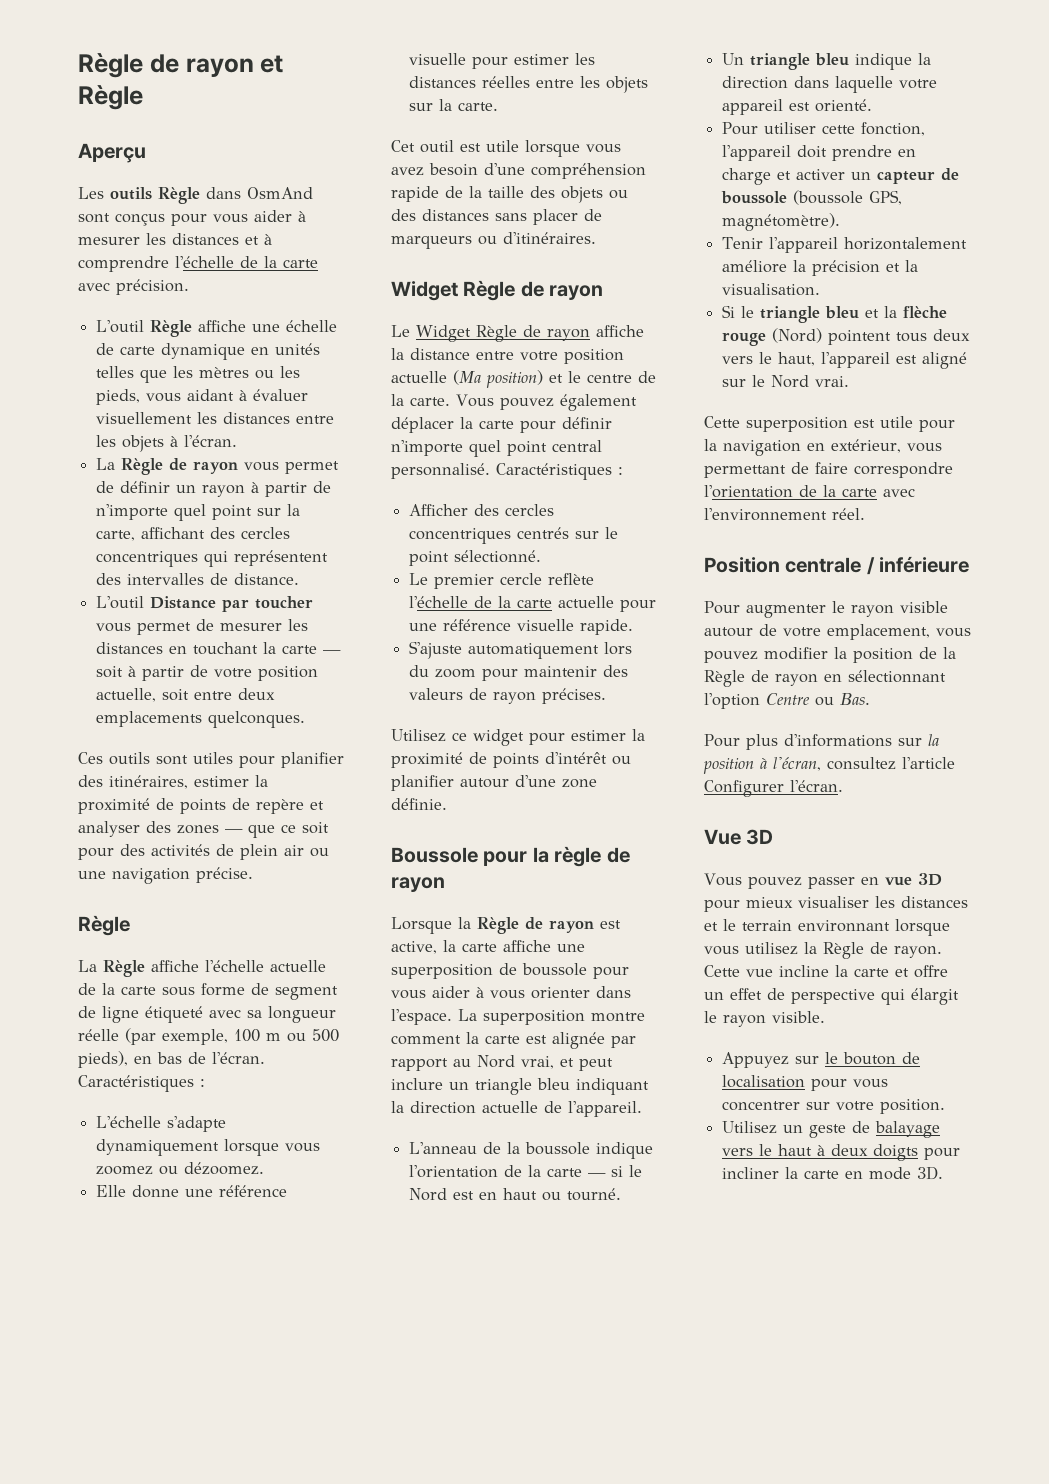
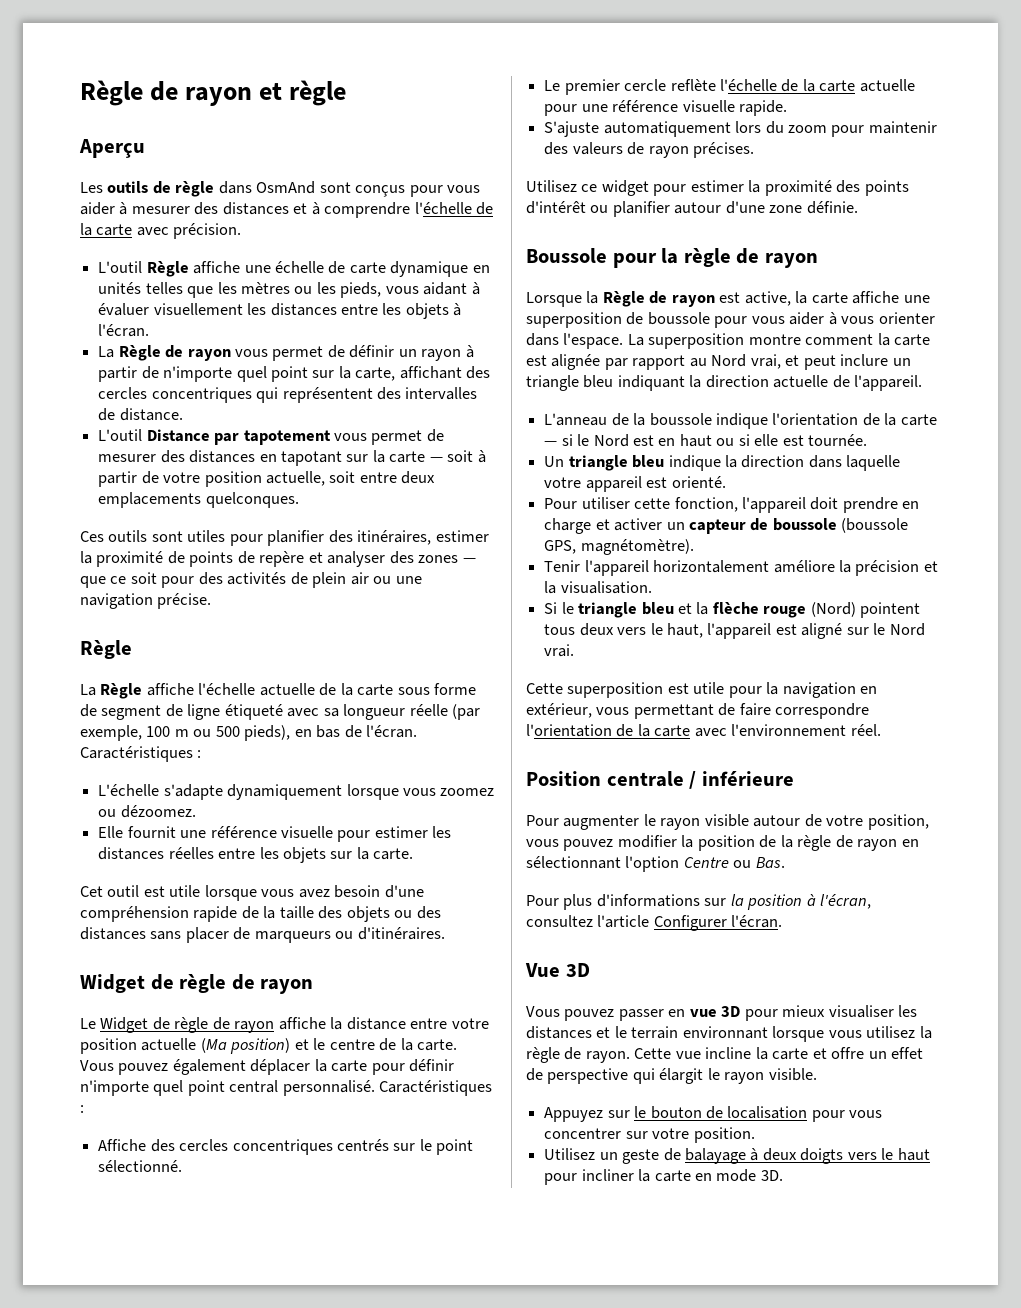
[78,85,143,110] Règle -> [289,80,347,106] règle
[158,187,200,204] Règle -> [152,181,215,197] de règle
[146,233,166,245] les -> [194,202,219,215] des
[255,596,314,609] toucher -> [243,430,331,445] tapotement
[288,619,309,631] les -> [160,450,185,463] des
[193,642,259,655] touchant -> [280,451,369,466] tapotant sur
[132,1185,180,1198] donne -> [127,826,176,838] fournit
[463,280,516,301] Règle -> [150,974,227,993] de règle
[476,325,517,342] Règle -> [152,1017,209,1033] de règle
[409,504,469,516] Afficher -> [98,1139,147,1151] Affiche
[469,752,487,764] de -> [836,180,861,193] des
[567,1188,622,1201] tourné. -> [738,434,868,446] si elle est tournée.
[827,624,930,640] emplacement, -> [867,814,929,830] position,
[704,670,745,687] Règle -> [797,835,832,851] règle
[823,942,864,959] Règle -> [526,1047,560,1063] règle
[722,1144,919,1161] vers le haut à deux doigts -> [750,1148,930,1164] à deux doigts vers le haut

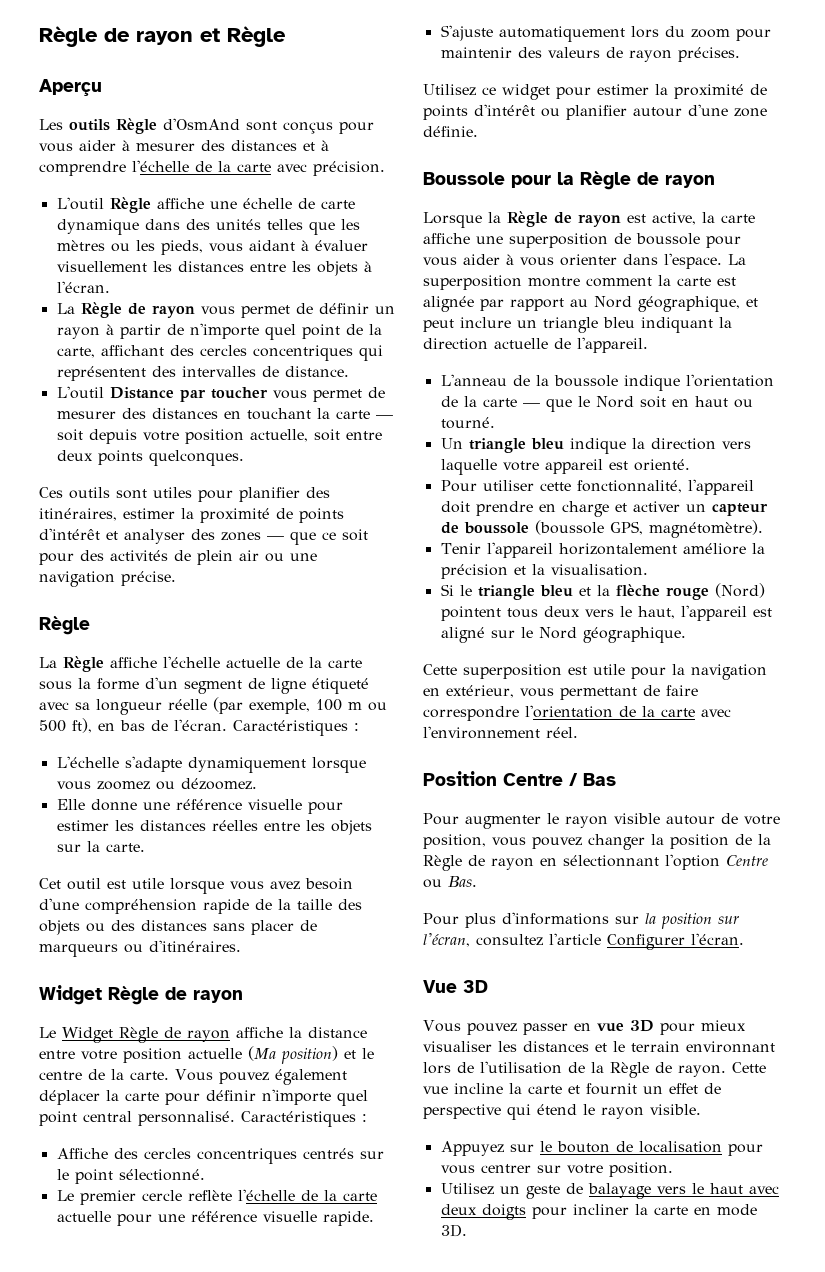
[289,80,347,106] règle -> [227,26,286,47] Règle
[152,181,316,197] de règle dans OsmAnd -> [116,118,240,134] Règle d'OsmAnd
[472,265,490,273] en -> [144,219,210,230] dans des
[312,370,335,378] sur -> [345,324,363,335] de
[243,430,331,445] tapotement -> [210,387,268,399] toucher
[280,451,369,466] tapotant sur -> [246,408,311,420] touchant
[477,450,486,463] [98,471,159,487] à partir de -> [88,429,137,444] depuis
[98,492,202,508] emplacements -> [97,450,143,465] points
[237,551,305,567] de repère -> [39,528,100,540] d'intérêt
[434,683,477,695] [80,704,97,717] forme de -> [78,677,178,690] la forme d'un
[244,725,291,741] pieds), -> [72,718,92,733] ft),
[127,826,176,838] fournit -> [90,799,137,811] donne
[150,974,227,993] de règle -> [108,986,159,1005] Règle
[152,1017,209,1033] de règle -> [119,1027,158,1043] Règle
[836,180,861,193] des -> [750,84,767,95] de
[683,248,731,267] règle -> [580,171,631,190] Règle
[750,354,781,369] vrai, -> [638,296,740,312] géographique,
[561,434,654,447] si le Nord est -> [545,396,666,412] que le Nord soit
[738,434,868,446] si elle est tournée. -> [440,417,495,429] tourné.
[808,455,842,468] dans -> [721,441,751,449] vers
[674,497,738,512] fonction, -> [576,480,682,493] fonctionnalité,
[544,644,575,657] vrai. -> [582,627,686,643] géographique.
[606,771,794,789] centrale / inférieure -> [503,773,616,786] Centre / Bas
[617,835,677,848] modifier -> [588,834,645,850] changer
[797,835,832,851] règle -> [423,855,462,871] Règle
[806,894,816,906] à -> [718,916,739,924] sur
[772,1026,932,1042] [526,1047,560,1063] lorsque vous utilisez la règle -> [423,1061,649,1078] lors de l'utilisation de la Règle
[831,1047,865,1059] offre -> [586,1083,637,1095] fournit
[659,1068,704,1084] élargit -> [537,1104,577,1115] étend
[544,1128,622,1139] concentrer -> [480,1164,531,1173] centrer
[750,1148,930,1164] à deux doigts vers le haut -> [656,1183,779,1194] [440,1204,526,1220] vers le haut avec deux doigts

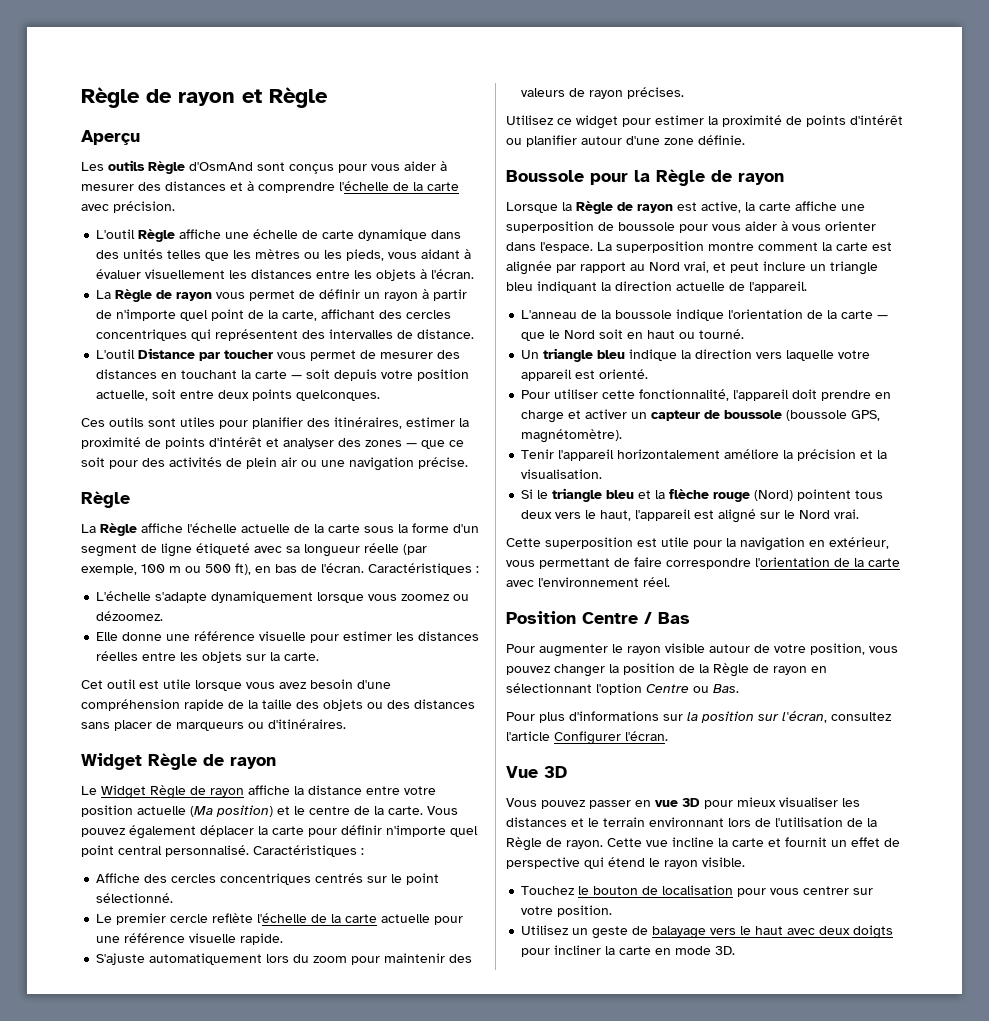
[638,296,740,312] géographique, -> [684,261,709,273] vrai,
[582,627,686,643] géographique. -> [834,509,860,519] vrai.
[440,1141,534,1156] Appuyez sur -> [521,886,576,895] Touchez

